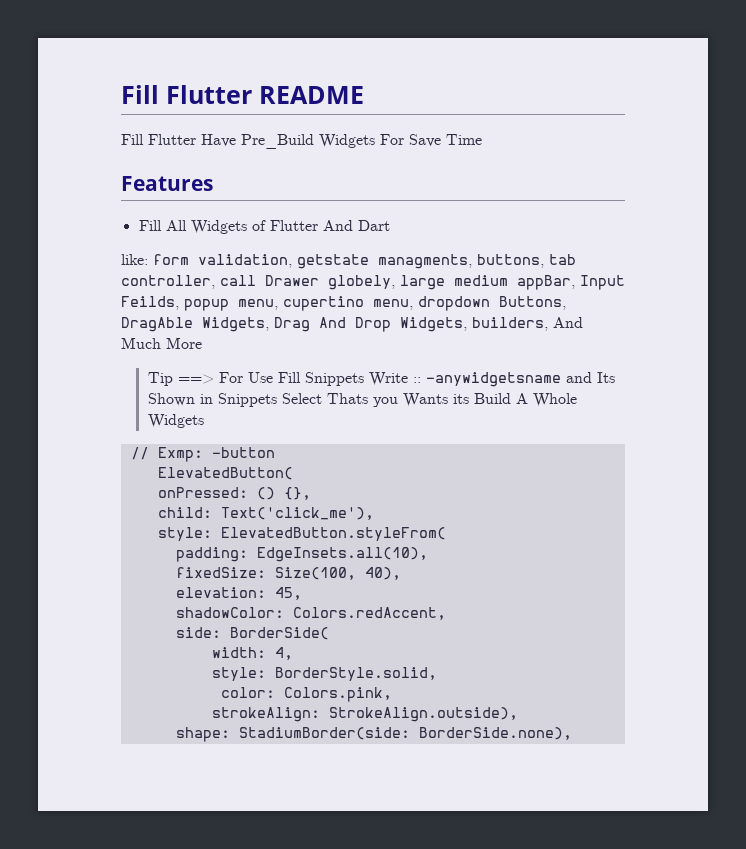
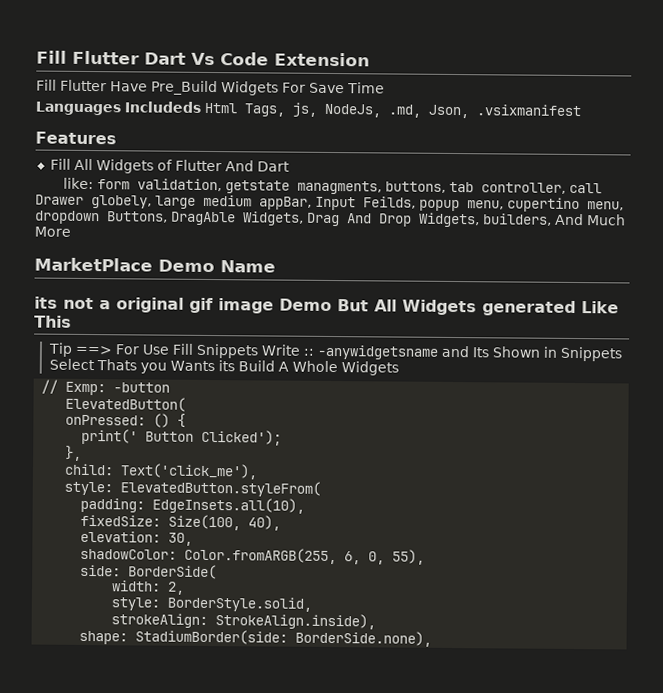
[121,85,364,104] Fill Flutter README -> [36,50,370,67] Fill Flutter Dart Vs Code Extension
(482, 139) none -> [35,101,581,119] // Languages Includeds Html Tags, js, NodeJs, .md, Json, .vsixmanifest
(202, 343) none -> [34,257,276,273] [34,296,619,316] [34,315,72,328] // MarketPlace Demo Name // its not a original gif image Demo But All Widgets generated Like This
[283,487,311,500] {}, -> [177,413,187,428] [81,428,283,446] [65,445,83,461] { // print(' Button Clicked'); // },
[274,587,302,600] 45, -> [168,532,194,546] 30,
[292,607,446,620] Colors.redAccent, -> [184,547,426,565] Color.fromARGB(255, 6, 0, 55),
[274,647,293,660] 4, -> [167,581,186,595] 2,
[220,687,392,702] // color: Colors.pink, -> (313, 604) none
[328,707,518,722] StrokeAlign.outside), -> [215,613,377,630] StrokeAlign.inside),

